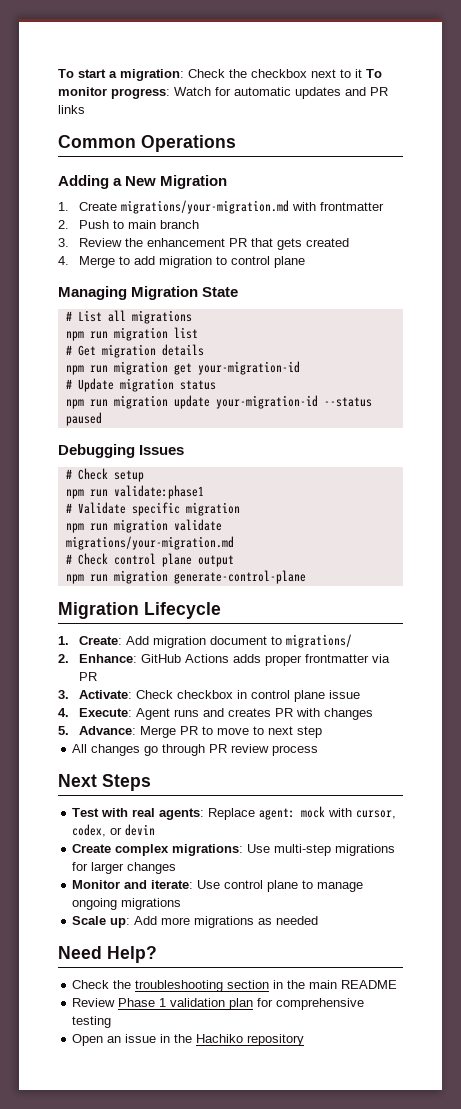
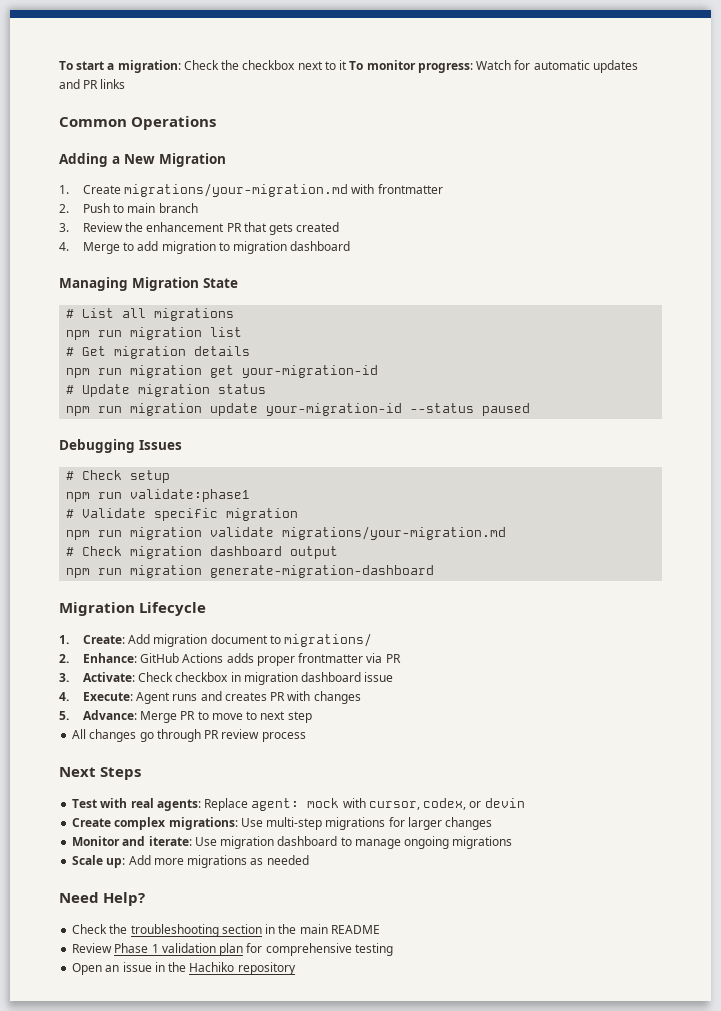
[230,256,305,268] control plane -> [233,241,351,254] migration dashboard
[113,553,192,567] control plane -> [130,546,283,559] migration dashboard
[173,570,306,584] generate-control-plane -> [210,565,435,578] generate-migration-dashboard
[250,690,325,702] control plane -> [243,672,362,685] migration dashboard
[224,880,299,892] control plane -> [220,836,338,849] migration dashboard

